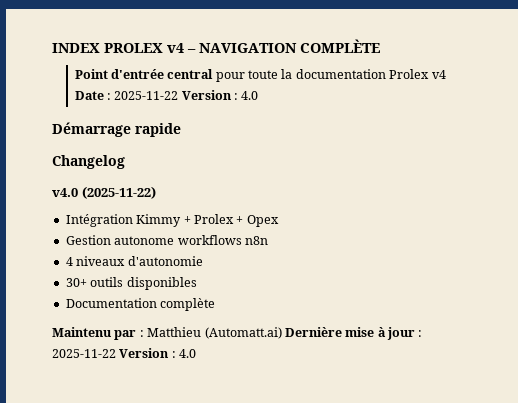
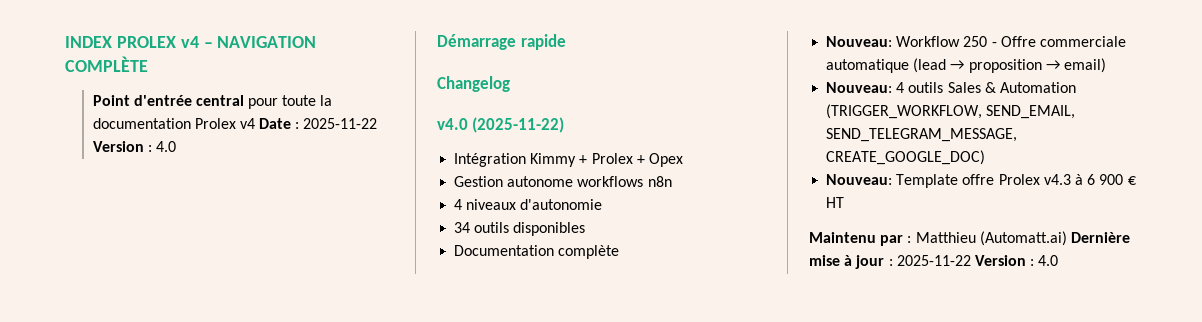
[65,278,87,287] 30+ -> [454,222,471,233] 34
(216, 304) none -> [826,36,1126,47] [826,58,1106,73] [826,82,1076,93] [826,104,1076,119] [826,128,1018,142] [826,150,986,165] [826,174,1136,188] [826,197,845,208] // Nouveau: Workflow 250 - Offre commerciale automatique (lead → proposition → email) // Nouveau: 4 outils Sales & Automation (TRIGGER_WORKFLOW, SEND_EMAIL, SEND_TELEGRAM_MESSAGE, CREATE_GOOGLE_DOC) // Nouveau: Template offre Prolex v4.3 à 6 900 € HT

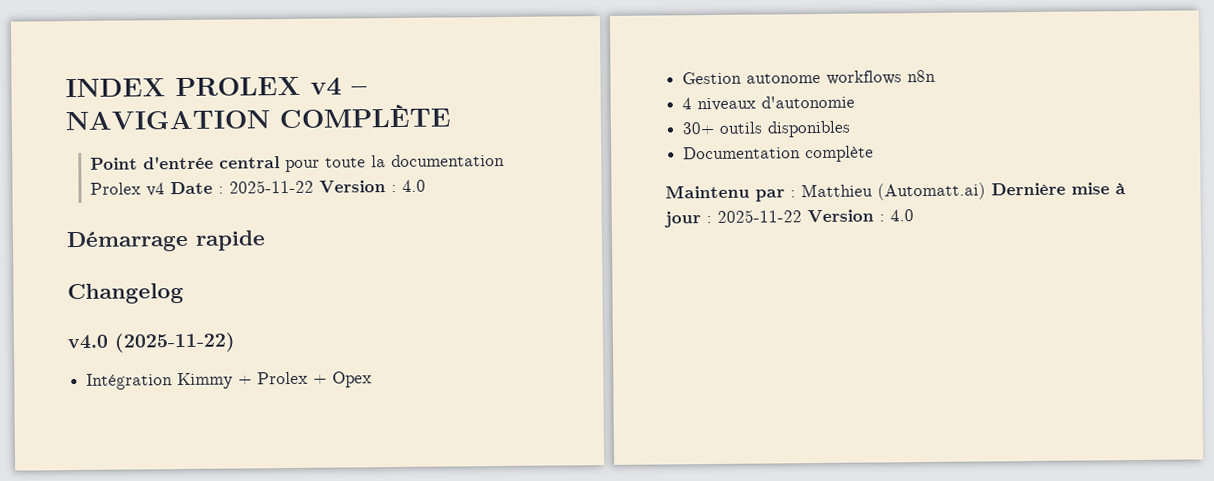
[454,222,471,233] 34 -> [682,121,716,135] 30+
[826,36,1126,47] [826,58,1106,73] [826,82,1076,93] [826,104,1076,119] [826,128,1018,142] [826,150,986,165] [826,174,1136,188] [826,197,845,208] // Nouveau: Workflow 250 - Offre commerciale automatique (lead → proposition → email) // Nouveau: 4 outils Sales & Automation (TRIGGER_WORKFLOW, SEND_EMAIL, SEND_TELEGRAM_MESSAGE, CREATE_GOOGLE_DOC) // Nouveau: Template offre Prolex v4.3 à 6 900 € HT -> (875, 154) none

